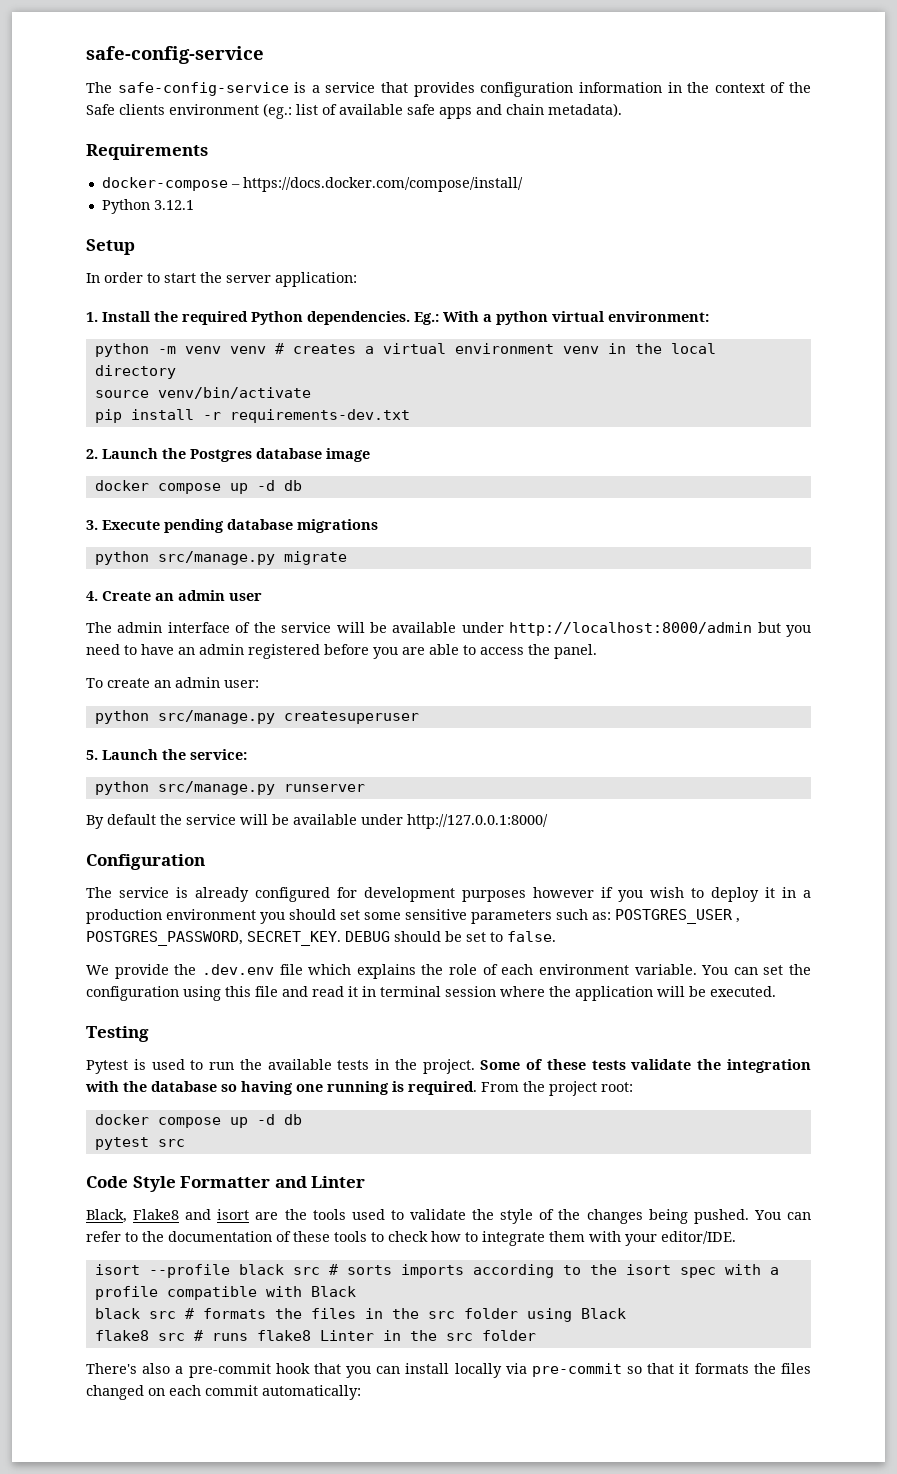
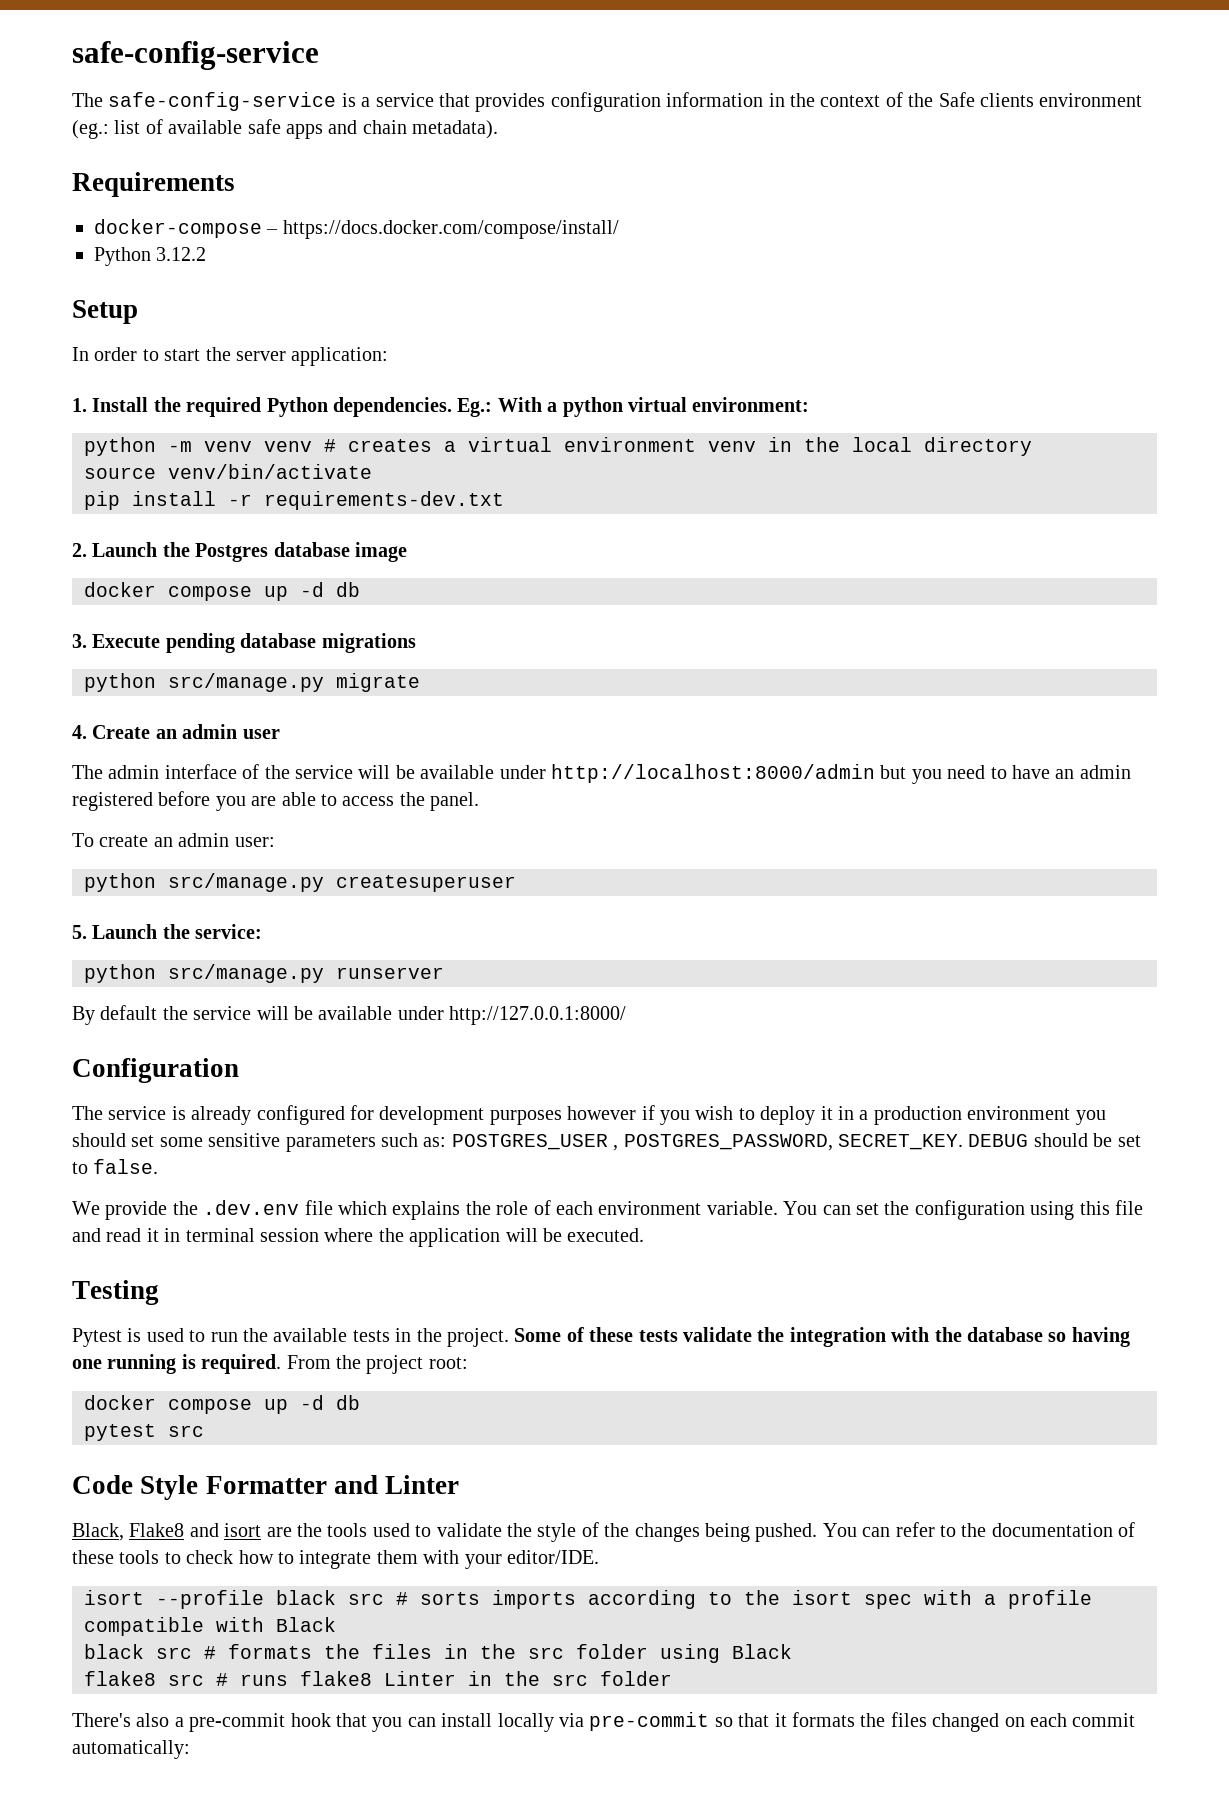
[153,200,194,210] 3.12.1 -> [156,247,207,261] 3.12.2

